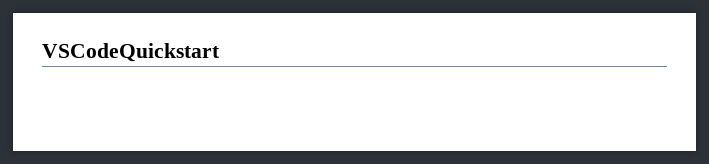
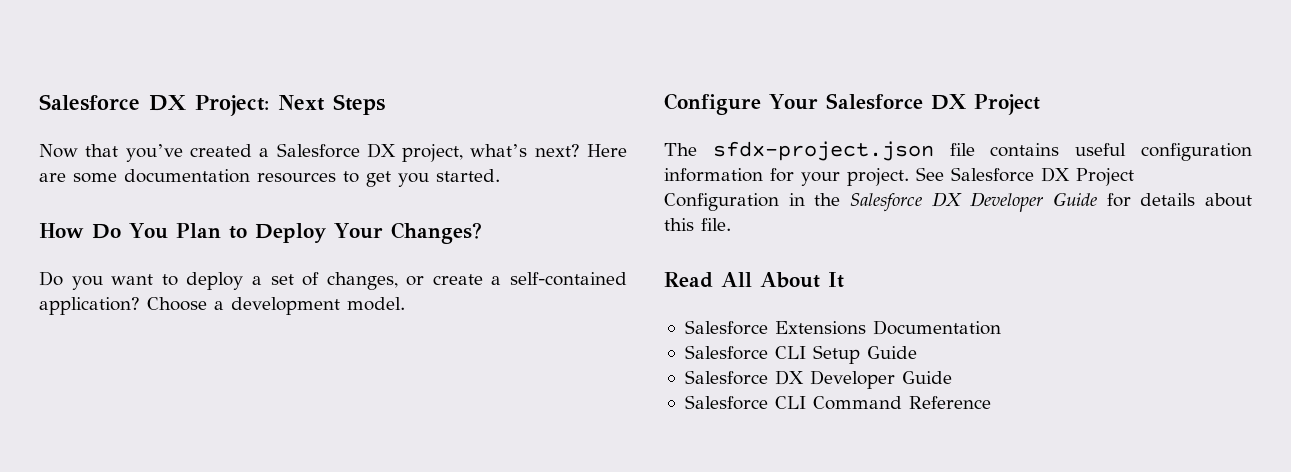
[42,43,220,62] VSCodeQuickstart -> [39,94,385,116] [39,143,627,162] [39,169,500,187] [39,222,482,244] [39,271,627,290] [39,297,405,315] [664,93,1040,115] [664,141,1252,161] [664,167,1134,186] [664,192,1252,212] [664,218,731,231] [664,272,844,288] [684,320,1001,335] [684,345,917,364] [684,370,952,389] [684,395,991,410] Salesforce DX Project: Next Steps // Now that you’ve created a Salesforce DX project, what’s next? Here are some documentation resources to get you started. // How Do You Plan to Deploy Your Changes? // Do you want to deploy a set of changes, or create a self-contained application? Choose a development model. // Configure Your Salesforce DX Project // The sfdx-project.json file contains useful configuration information for your project. See Salesforce DX Project Configuration in the Salesforce DX Developer Guide for details about this file. // Read All About It // Salesforce Extensions Documentation // Salesforce CLI Setup Guide // Salesforce DX Developer Guide // Salesforce CLI Command Reference

